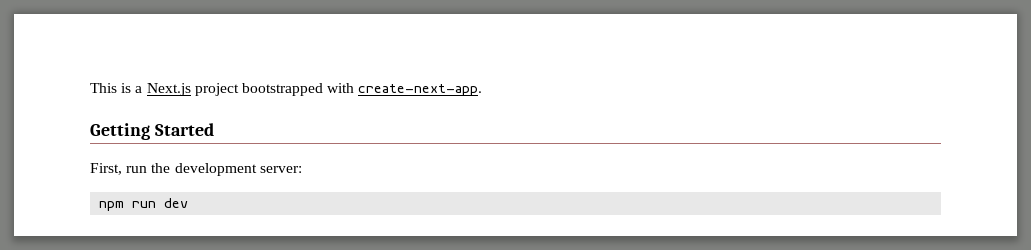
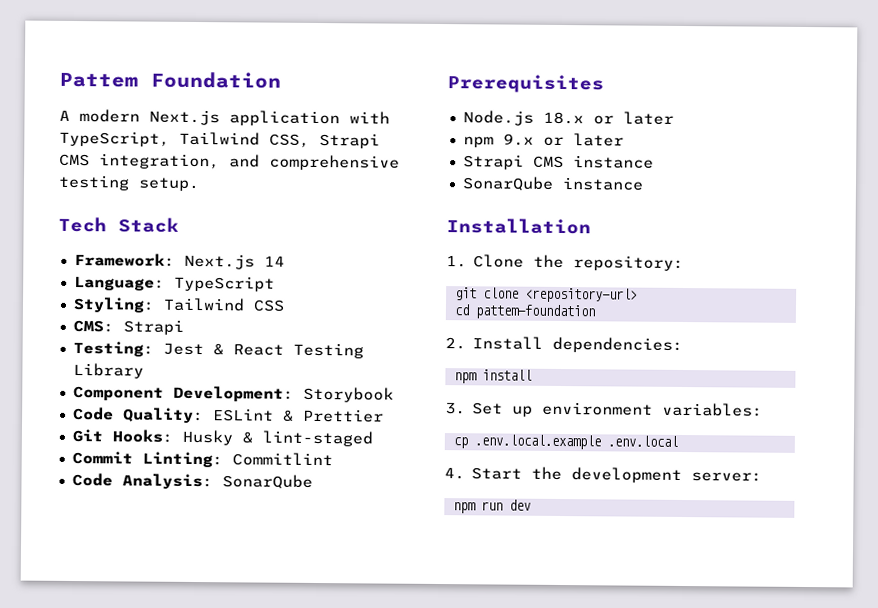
[90,83,483,96] [90,123,214,140] [90,163,148,175] This is a Next.js project bootstrapped with create-next-app. // Getting Started // First, run -> [59,71,281,89] [59,109,390,127] [59,130,380,149] [59,153,400,171] [58,174,200,192] [58,216,179,233] [73,252,285,270] [73,275,275,292] [72,296,285,313] [72,319,184,335] [72,340,364,359] [72,362,144,379] [72,385,394,403] [72,406,384,424] [71,428,373,447] [71,450,333,468] [71,472,313,490] [447,74,604,94] [462,110,674,126] [462,133,624,148] [462,154,654,170] [461,176,644,191] [446,218,591,235] [446,254,685,272] [454,287,638,303] [453,304,595,320] [445,336,684,354] [453,369,532,384] [445,401,764,417] [452,434,678,450] [444,467,523,480] Pattem Foundation // A modern Next.js application with TypeScript, Tailwind CSS, Strapi CMS integration, and comprehensive testing setup. // Tech Stack // Framework: Next.js 14 // Language: TypeScript // Styling: Tailwind CSS // CMS: Strapi // Testing: Jest & React Testing Library // Component Development: Storybook // Code Quality: ESLint & Prettier // Git Hooks: Husky & lint-staged // Commit Linting: Commitlint // Code Analysis: SonarQube // Prerequisites // Node.js 18.x or later // npm 9.x or later // Strapi CMS instance // SonarQube instance // Installation // 1. Clone the repository: // git clone <repository-url> // cd pattem-foundation // 2. Install dependencies: // npm install // 3. Set up environment variables: // cp .env.local.example .env.local // 4. Start

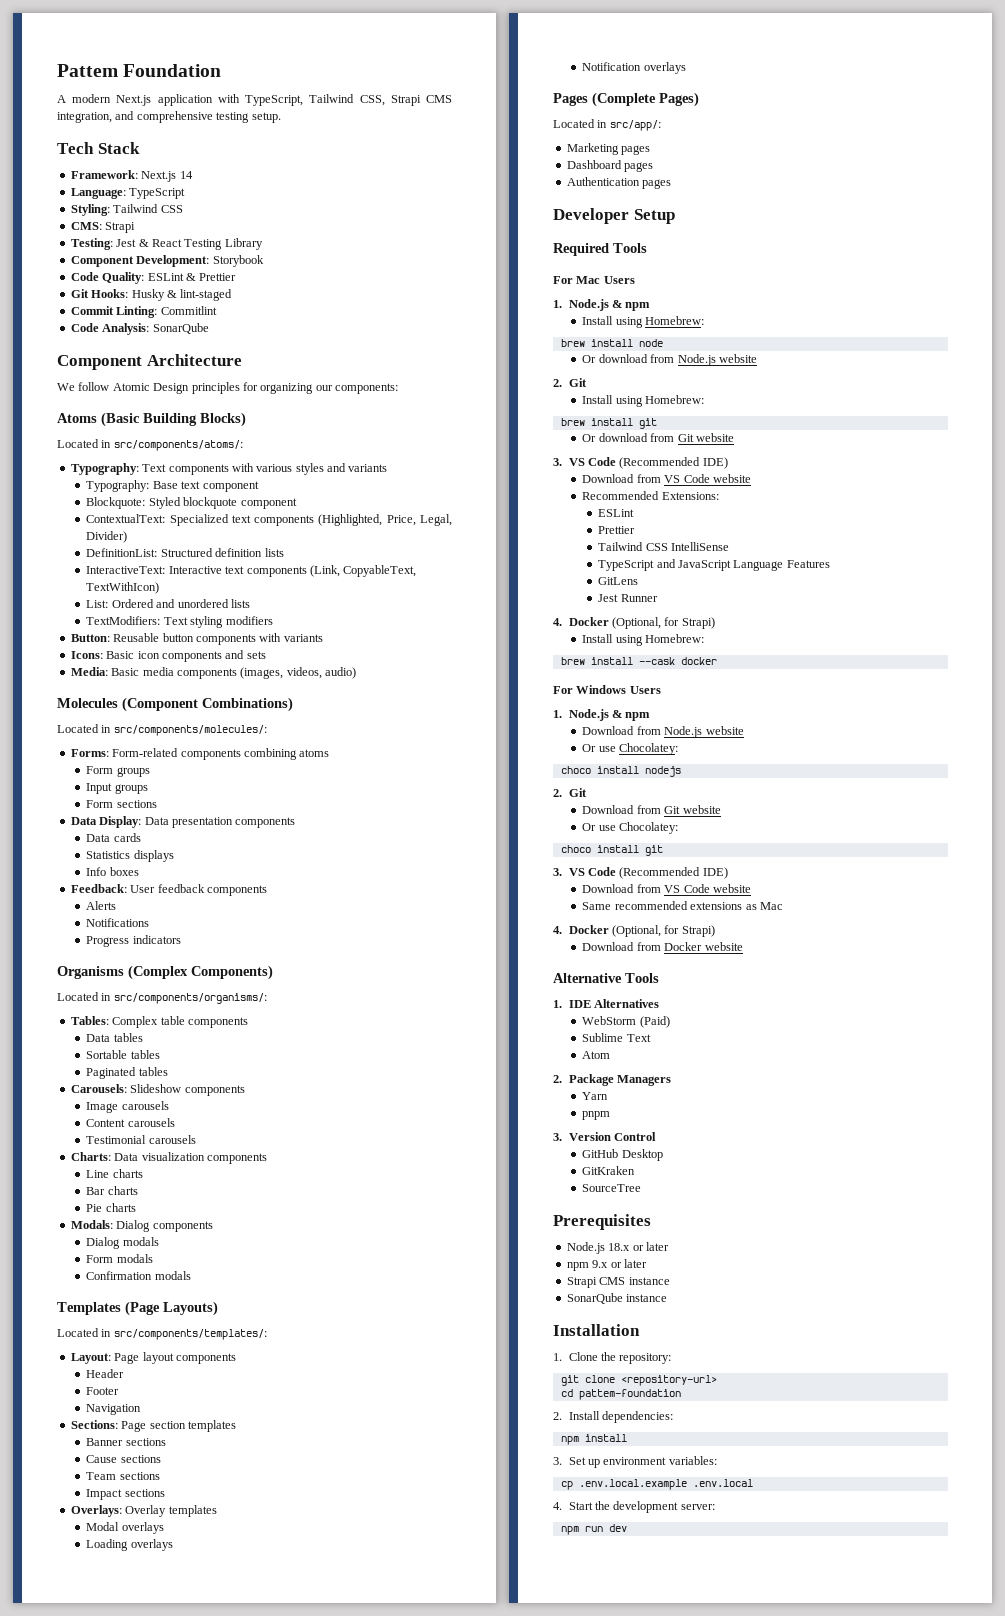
(313, 481) none -> [57,354,242,370] [57,382,398,394] [57,412,246,427] [57,439,243,451] [70,463,388,475] [86,480,259,492] [86,497,297,509] [86,514,452,526] [86,531,128,543] [86,548,284,557] [86,565,417,577] [86,582,160,594] [86,599,250,608] [86,616,273,628] [70,633,323,645] [70,650,266,662] [70,667,356,679] [57,697,293,712] [57,724,267,736] [70,748,330,760] [86,766,150,777] [86,783,148,794] [86,800,157,808] [70,816,296,828] [86,833,141,842] [86,850,174,862] [86,867,139,876] [70,884,267,896] [86,901,117,910] [86,918,150,927] [86,935,181,947] [57,965,273,980] [57,992,267,1004] [70,1016,248,1028] [86,1033,143,1042] [86,1050,160,1059] [86,1067,168,1079] [70,1084,245,1096] [86,1101,169,1113] [86,1118,175,1127] [86,1135,196,1144] [70,1152,267,1164] [86,1169,143,1178] [86,1186,138,1195] [86,1203,136,1212] [70,1220,213,1232] [86,1237,159,1249] [86,1254,153,1263] [86,1271,191,1280] [57,1301,218,1316] [57,1328,267,1340] [70,1352,236,1364] [86,1369,125,1378] [86,1387,120,1395] [86,1404,142,1415] [70,1420,236,1432] [86,1438,166,1446] [86,1455,161,1463] [86,1472,160,1480] [86,1489,165,1500] [70,1505,217,1517] [86,1522,164,1534] [86,1539,173,1551] [582,62,686,74] [553,92,699,107] [553,119,661,131] [566,143,651,155] [566,160,654,172] [566,177,672,189] [553,208,675,224] [553,243,647,256] [553,276,635,284] [553,299,651,311] [582,316,705,328] [560,339,663,347] [582,354,757,366] [553,378,587,387] [582,395,705,407] [560,418,657,429] [582,433,734,442] [553,457,728,469] [582,474,751,483] [582,491,719,500] [598,509,635,517] [598,526,636,534] [598,542,729,551] [598,559,830,571] [598,577,639,585] [598,594,658,602] [553,617,715,629] [582,634,705,646] [560,657,717,665] [553,685,661,694] [553,709,651,721] [582,726,744,738] [582,743,679,755] [560,766,681,777] [553,788,587,797] [582,805,721,814] [582,822,679,834] [560,845,663,856] [553,867,728,879] [582,884,751,893] [582,901,783,910] [553,925,715,937] [582,942,743,951] [553,973,659,983] [553,999,660,1008] [582,1016,670,1028] [582,1033,651,1042] [582,1051,611,1059] [553,1074,672,1086] [582,1092,609,1100] [582,1111,611,1120] [553,1132,657,1141] [582,1149,663,1161] [582,1166,636,1175] [582,1184,642,1192] // Component Architecture // We follow Atomic Design principles for organizing our components: // Atoms (Basic Building Blocks) // Located in src/components/atoms/: // Typography: Text components with various styles and variants // Typography: Base text component // Blockquote: Styled blockquote component // ContextualText: Specialized text components (Highlighted, Price, Legal, Divider) // DefinitionList: Structured definition lists // InteractiveText: Interactive text components (Link, CopyableText, TextWithIcon) // List: Ordered and unordered lists // TextModifiers: Text styling modifiers // Button: Reusable button components with variants // Icons: Basic icon components and sets // Media: Basic media components (images, videos, audio) // Molecules (Component Combinations) // Located in src/components/molecules/: // Forms: Form-related components combining atoms // Form groups // Input groups // Form sections // Data Display: Data presentation components // Data cards // Statistics displays // Info boxes // Feedback: User feedback components // Alerts // Notifications // Progress indicators // Organisms (Complex Components) // Located in src/components/organisms/: // Tables: Complex table components // Data tables // Sortable tables // Paginated tables // Carousels: Slideshow components // Image carousels // Content carousels // Testimonial carousels // Charts: Data visualization components // Line charts // Bar charts // Pie charts // Modals: Dialog components // Dialog modals // Form modals // Confirmation modals // Templates (Page Layouts) // Located in src/components/templates/: // Layout: Page layout components // Header // Footer // Navigation // Sections: Page section templates // Banner sections // Cause sections // Team sections // Impact sections // Overlays: Overlay templates // Modal overlays // Loading overlays // Notification overlays // Pages (Complete Pages) // Located in src/app/: // Marketing pages // Dashboard pages // Authentication pages // Developer Setup // Required Tools // For Mac Users // 1. Node.js & npm // Install using Homebrew: // brew install node // Or download from Node.js website // 2. Git // Install using Homebrew: // brew install git // Or download from Git website // 3. VS Code (Recommended IDE) // Download from VS Code website // Recommended Extensions: // ESLint // Prettier // Tailwind CSS IntelliSense // TypeScript and JavaScript Language Features // GitLens // Jest Runner // 4. Docker (Optional, for Strapi) // Install using Homebrew: // brew install --cask docker // For Windows Users // 1. Node.js & npm // Download from Node.js website // Or use Chocolatey: // choco install nodejs // 2. Git // Download from Git website // Or use Chocolatey: // choco install git // 3. VS Code (Recommended IDE) // Download from VS Code website // Same recommended extensions as Mac // 4. Docker (Optional, for Strapi) // Download from Docker website // Alternative Tools // 1. IDE Alternatives // WebStorm (Paid) // Sublime Text // Atom // 2. Package Managers // Yarn // pnpm // 3. Version Control // GitHub Desktop // GitKraken // SourceTree

